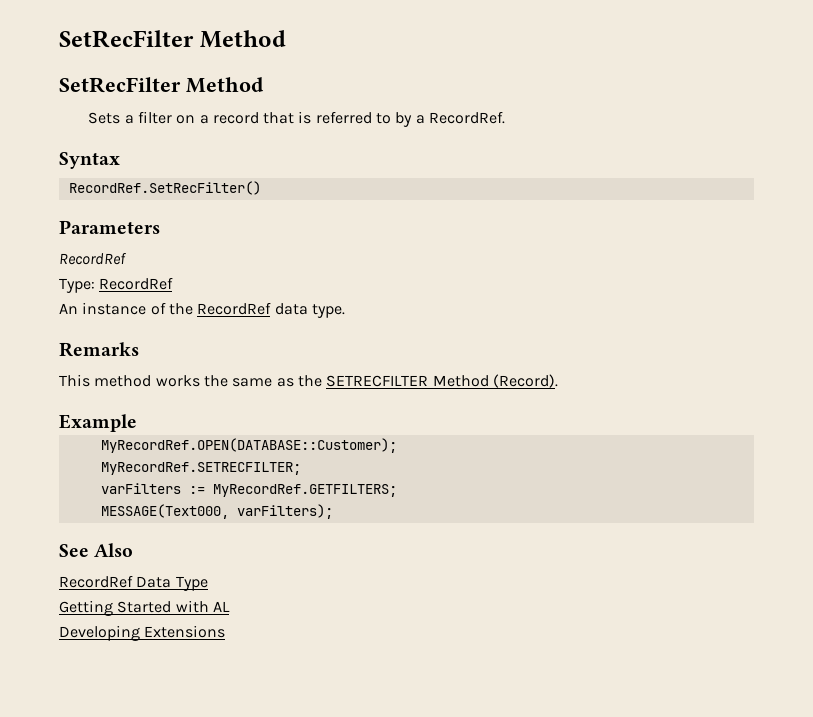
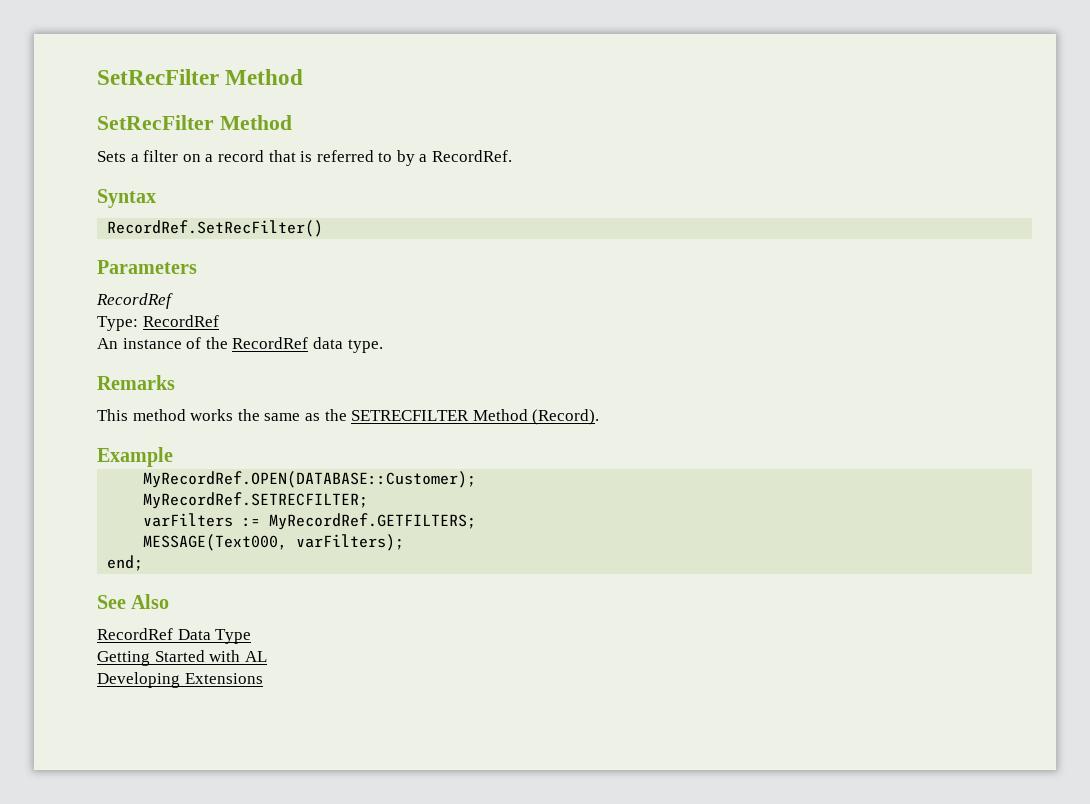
(333, 511) none -> [107,555,144,571] // end;

